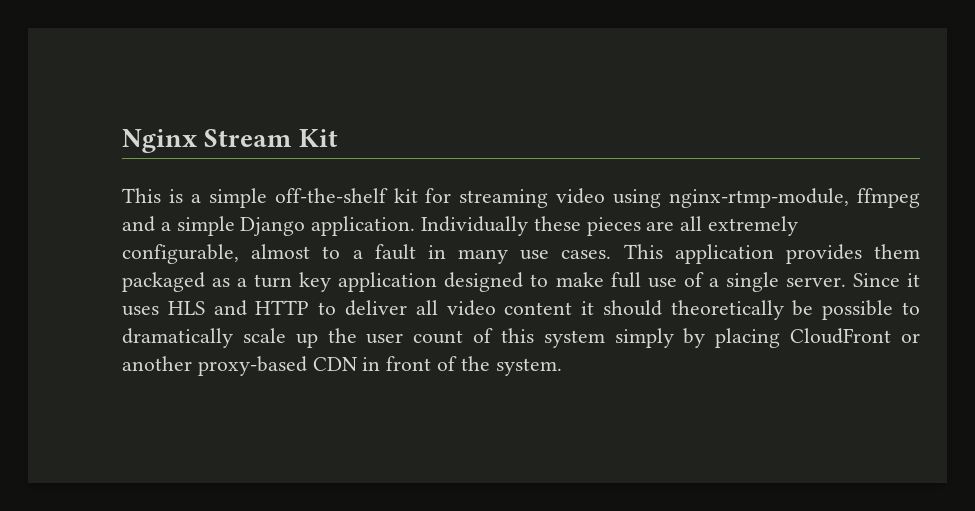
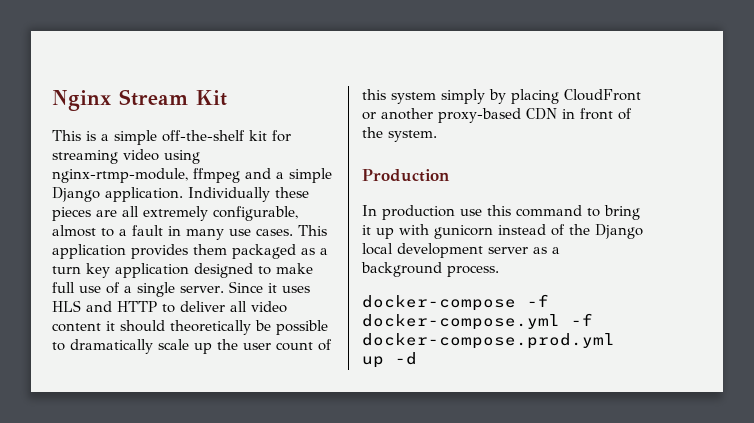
(562, 367) none -> [362,169,450,182] [362,205,640,220] [362,224,643,239] [362,243,560,258] [361,262,499,277] [362,294,549,311] [362,313,593,330] [362,333,615,349] [362,352,417,368] // Production // In production use this command to bring it up with gunicorn instead of the Django local development server as a background process. // docker-compose -f docker-compose.yml -f docker-compose.prod.yml up -d

